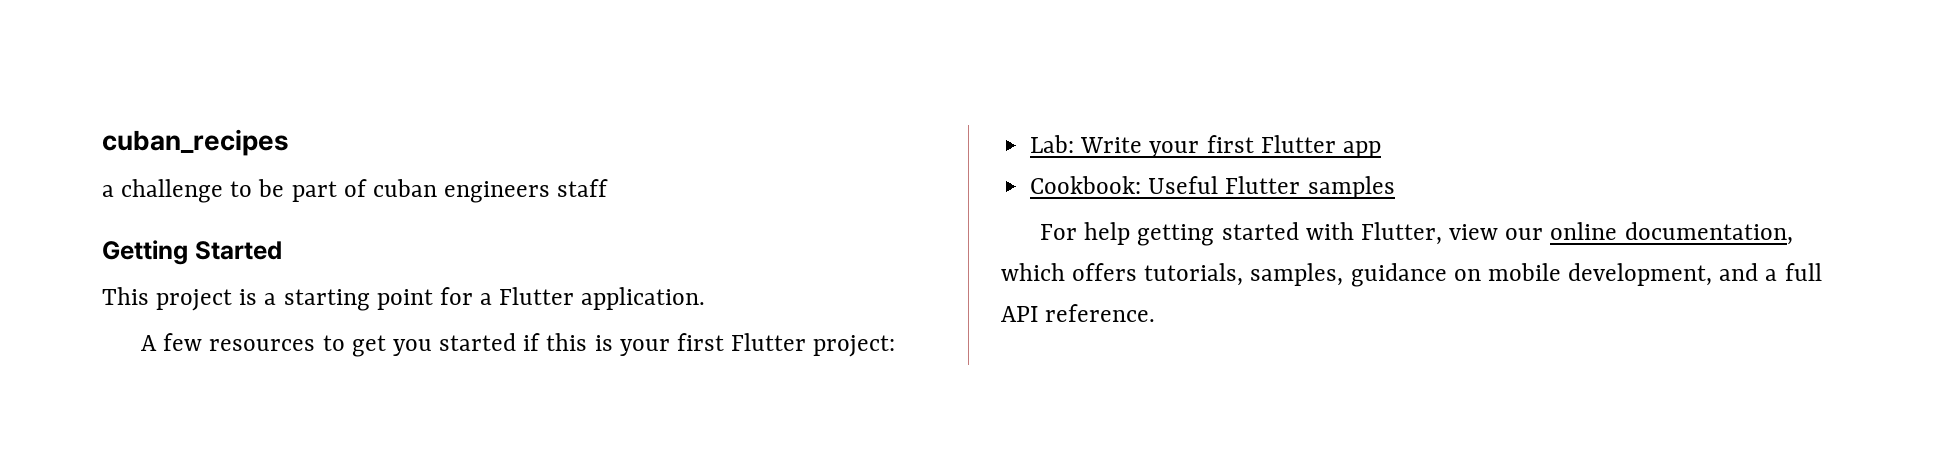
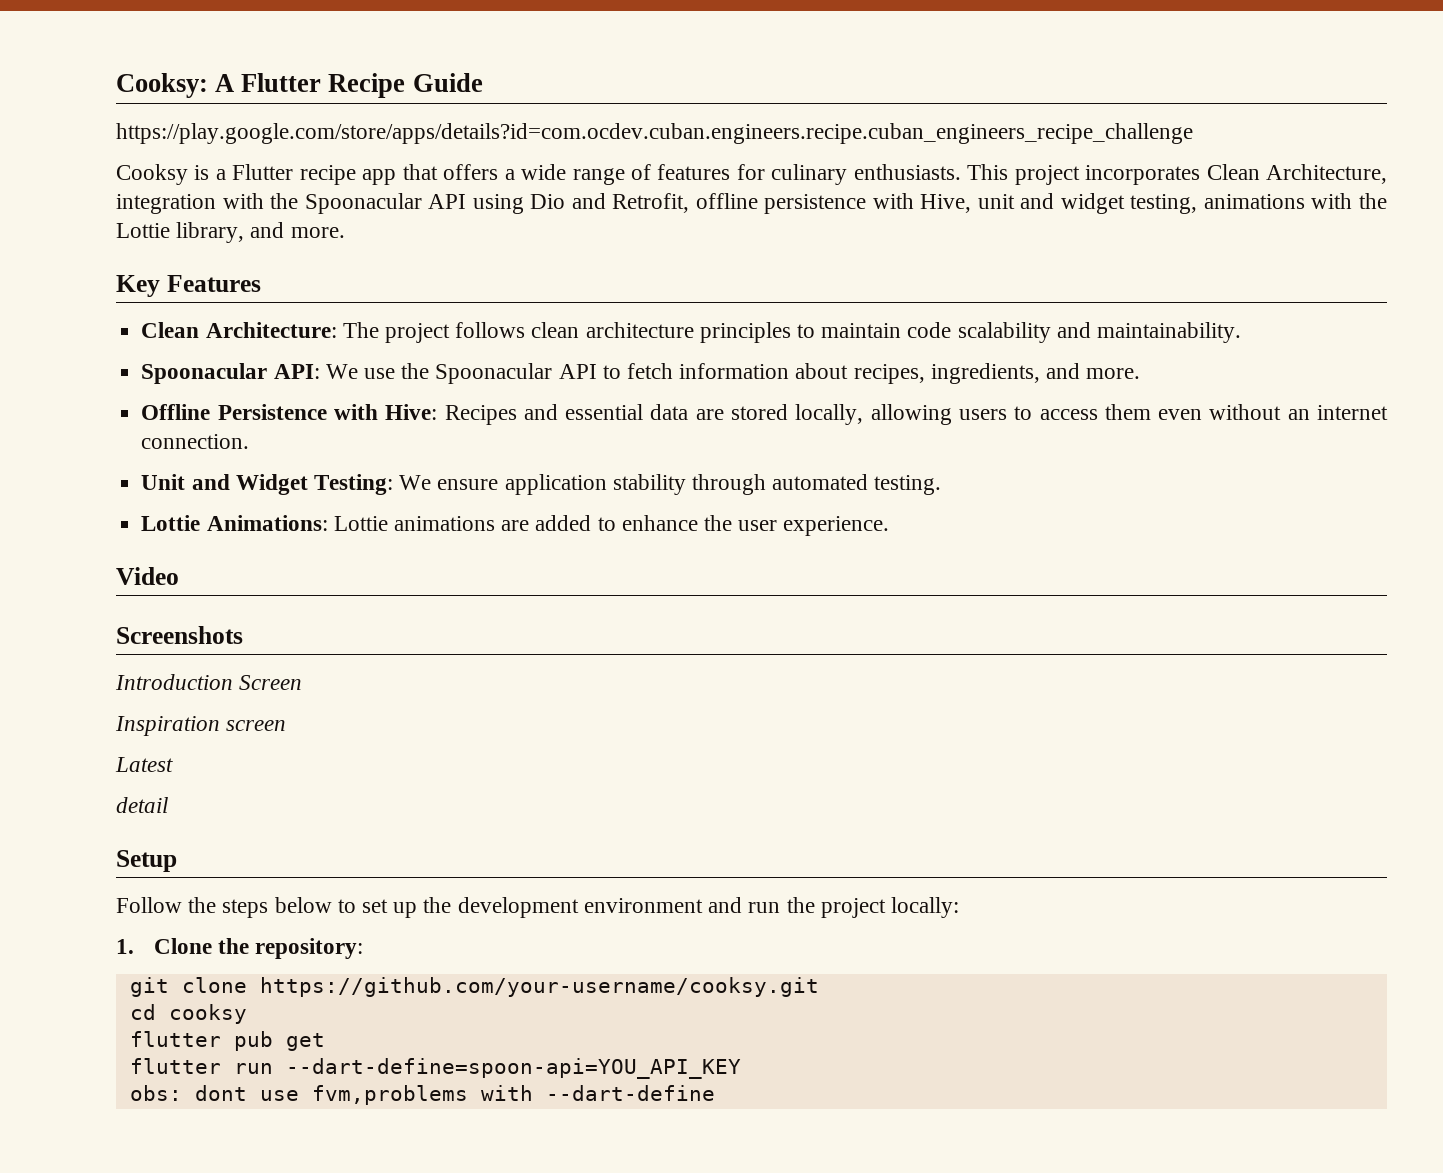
[102,129,289,156] [102,179,609,203] [102,240,282,265] [102,287,706,311] [141,333,896,357] [1030,135,1381,158] [1030,176,1395,199] [1040,222,1793,246] [1001,263,1822,287] [1001,304,1156,322] cuban_recipes // a challenge to be part of cuban engineers staff // Getting Started // This project is a starting point for a Flutter application. // A few resources to get you started if this is your first Flutter project: // Lab: Write your first Flutter app // Cookbook: Useful Flutter samples // For help getting started with Flutter, view our online documentation, which offers tutorials, samples, guidance on mobile development, and a full API reference. -> [116,73,483,98] [116,123,1193,144] [116,164,1388,185] [116,193,1387,214] [116,222,345,243] [116,275,261,297] [141,322,1242,343] [141,363,1141,384] [141,404,1388,425] [141,434,250,449] [141,474,942,495] [141,515,890,536] [116,567,179,585] [116,626,243,644] [115,674,303,690] [115,716,287,736] [115,757,173,772] [116,797,168,813] [116,850,177,872] [116,897,959,918] [116,938,363,959] [129,977,819,997] [129,1004,247,1024] [129,1031,325,1051] [129,1058,741,1079] [129,1085,715,1105] Cooksy: A Flutter Recipe Guide // https://play.google.com/store/apps/details?id=com.ocdev.cuban.engineers.recipe.cuban_engineers_recipe_challenge // Cooksy is a Flutter recipe app that offers a wide range of features for culinary enthusiasts. This project incorporates Clean Architecture, integration with the Spoonacular API using Dio and Retrofit, offline persistence with Hive, unit and widget testing, animations with the Lottie library, and more. // Key Features // Clean Architecture: The project follows clean architecture principles to maintain code scalability and maintainability. // Spoonacular API: We use the Spoonacular API to fetch information about recipes, ingredients, and more. // Offline Persistence with Hive: Recipes and essential data are stored locally, allowing users to access them even without an internet connection. // Unit and Widget Testing: We ensure application stability through automated testing. // Lottie Animations: Lottie animations are added to enhance the user experience. // Video // Screenshots // Introduction Screen // Inspiration screen // Latest // detail // Setup // Follow the steps below to set up the development environment and run the project locally: // 1. Clone the repository: // git clone https://github.com/your-username/cooksy.git // cd cooksy // flutter pub get // flutter run --dart-define=spoon-api=YOU_API_KEY // obs: dont use fvm,problems with --dart-define

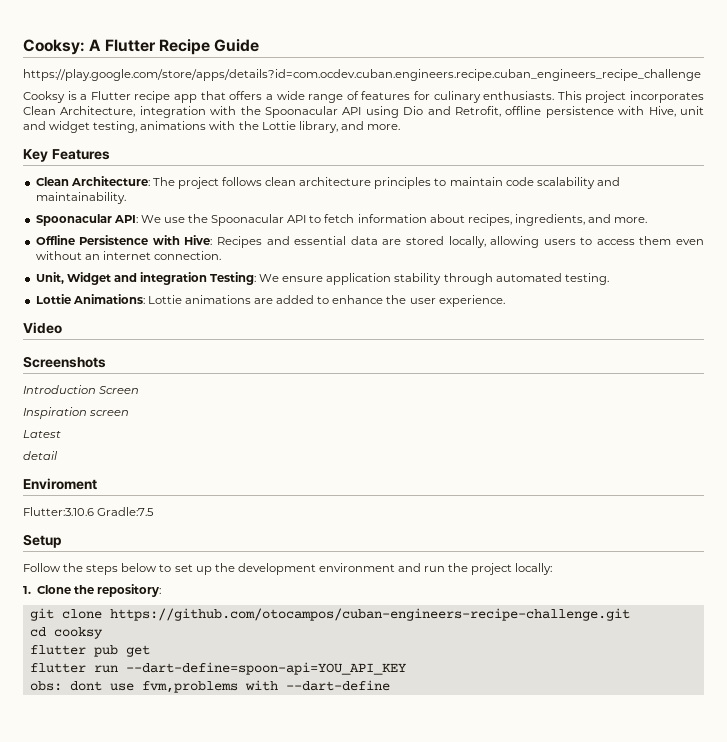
[141,474,308,495] Unit and Widget -> [35,272,207,285] Unit, Widget and integration
(168, 805) none -> [23,478,97,490] [23,507,155,516] // Enviroment // Flutter:3.10.6 Gradle:7.5
[259,977,819,997] https://github.com/your-username/cooksy.git -> [109,608,630,621] https://github.com/otocampos/cuban-engineers-recipe-challenge.git

